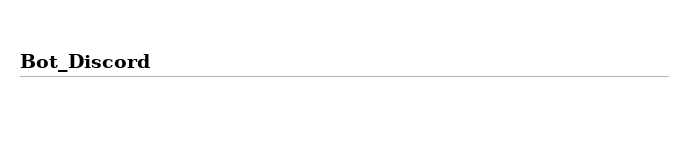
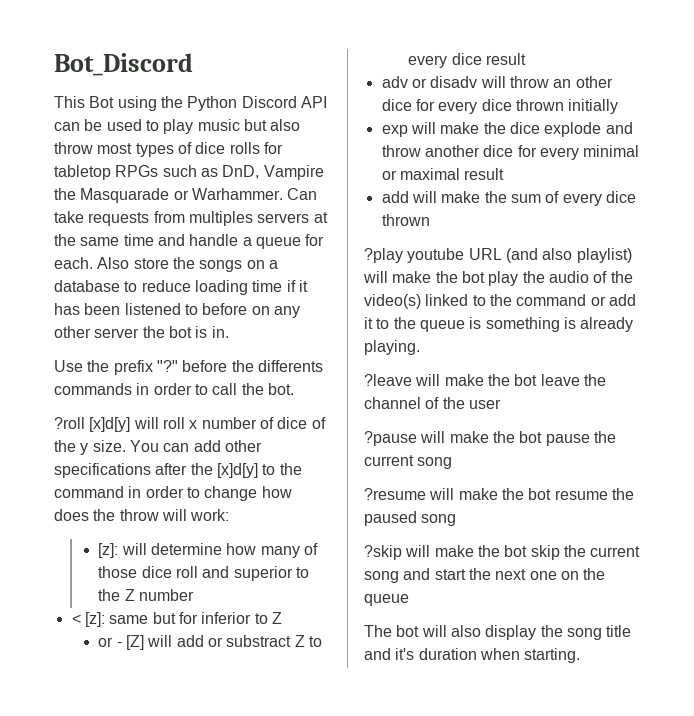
(150, 63) none -> [54,96,327,111] [54,119,301,134] [54,142,283,157] [54,165,324,180] [54,188,318,203] [54,211,328,226] [54,234,325,249] [54,257,278,272] [54,280,308,295] [54,303,300,318] [54,326,229,338] [54,360,323,375] [54,383,294,395] [54,417,326,432] [54,440,262,455] [54,463,302,478] [54,486,292,501] [54,509,230,521] [98,543,319,558] [98,566,310,581] [98,589,195,601] [71,612,282,627] [98,635,323,650] [408,53,527,68] [381,76,613,88] [381,99,619,114] [381,122,633,137] [381,145,640,160] [381,168,505,180] [381,191,636,206] [381,214,430,226] [364,248,632,263] [363,271,633,286] [364,294,636,309] [364,317,634,332] [364,340,420,355] [364,374,606,386] [364,397,501,409] [364,431,616,446] [364,455,453,469] [364,488,634,500] [364,511,457,526] [364,545,641,560] [364,568,606,583] [364,594,409,606] [364,625,632,640] [364,648,581,663] // This Bot using the Python Discord API can be used to play music but also throw most types of dice rolls for tabletop RPGs such as DnD, Vampire the Masquarade or Warhammer. Can take requests from multiples servers at the same time and handle a queue for each. Also store the songs on a database to reduce loading time if it has been listened to before on any other server the bot is in. // Use the prefix "?" before the differents commands in order to call the bot. // ?roll [x]d[y] will roll x number of dice of the y size. You can add other specifications after the [x]d[y] to the command in order to change how does the throw will work: // [z]: will determine how many of those dice roll and superior to the Z number // < [z]: same but for inferior to Z // or - [Z] will add or substract Z to every dice result // adv or disadv will throw an other dice for every dice thrown initially // exp will make the dice explode and throw another dice for every minimal or maximal result // add will make the sum of every dice thrown // ?play youtube URL (and also playlist) will make the bot play the audio of the video(s) linked to the command or add it to the queue is something is already playing. // ?leave will make the bot leave the channel of the user // ?pause will make the bot pause the current song // ?resume will make the bot resume the paused song // ?skip will make the bot skip the current song and start the next one on the queue // The bot will also display the song title and it's duration when starting.

